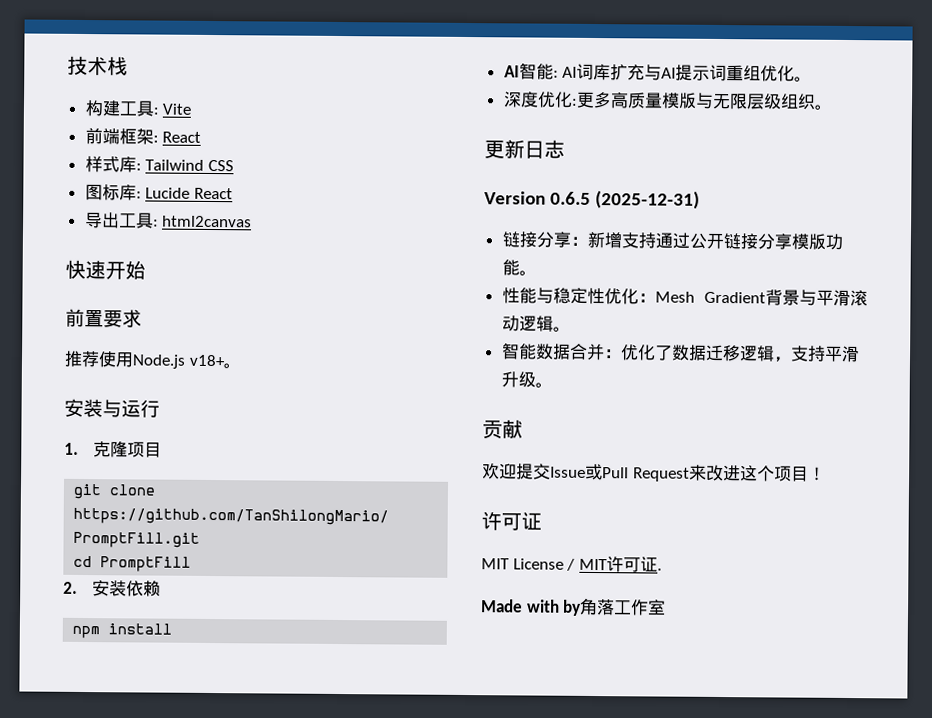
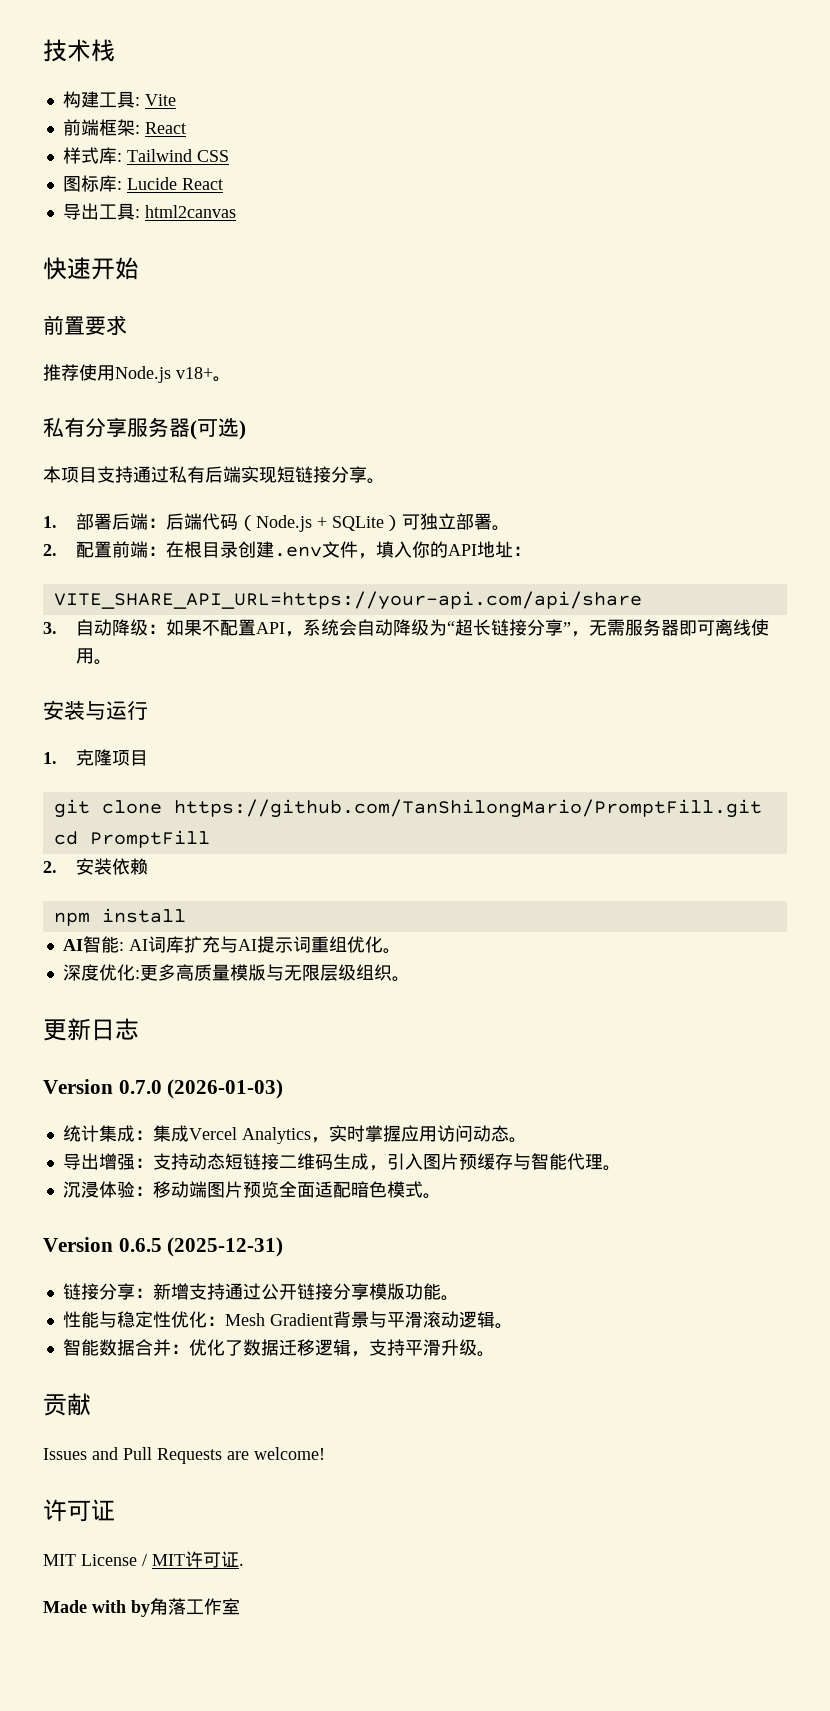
(241, 366) none -> [43,417,246,440] [43,466,385,484] [43,513,510,532] [43,541,531,559] [53,591,642,610] [43,619,769,637] [75,648,112,665] // 私有分享服务器(可选) // 本项目支持通过私有后端实现短链接分享。 // 1.部署后端：后端代码（Node.js + SQLite）可独立部署。 // 2.配置前端：在根目录创建.env文件，填入你的API地址： // VITE_SHARE_API_URL=https://your-api.com/api/share // 3.自动降级：如果不配置API，系统会自动降级为“超长链接分享”，无需服务器即可离线使用。
(565, 149) none -> [43,1079,284,1099] [62,1125,527,1144] [62,1153,621,1171] [62,1181,441,1199] // Version 0.7.0 (2026-01-03) // 统计集成：集成Vercel Analytics，实时掌握应用访问动态。 // 导出增强：支持动态短链接二维码生成，引入图片预缓存与智能代理。 // 沉浸体验：移动端图片预览全面适配暗色模式。
[482,463,826,482] 欢迎提交Issue或Pull Request来改进这个项目！ -> [43,1447,325,1464] Issues and Pull Requests are welcome!

